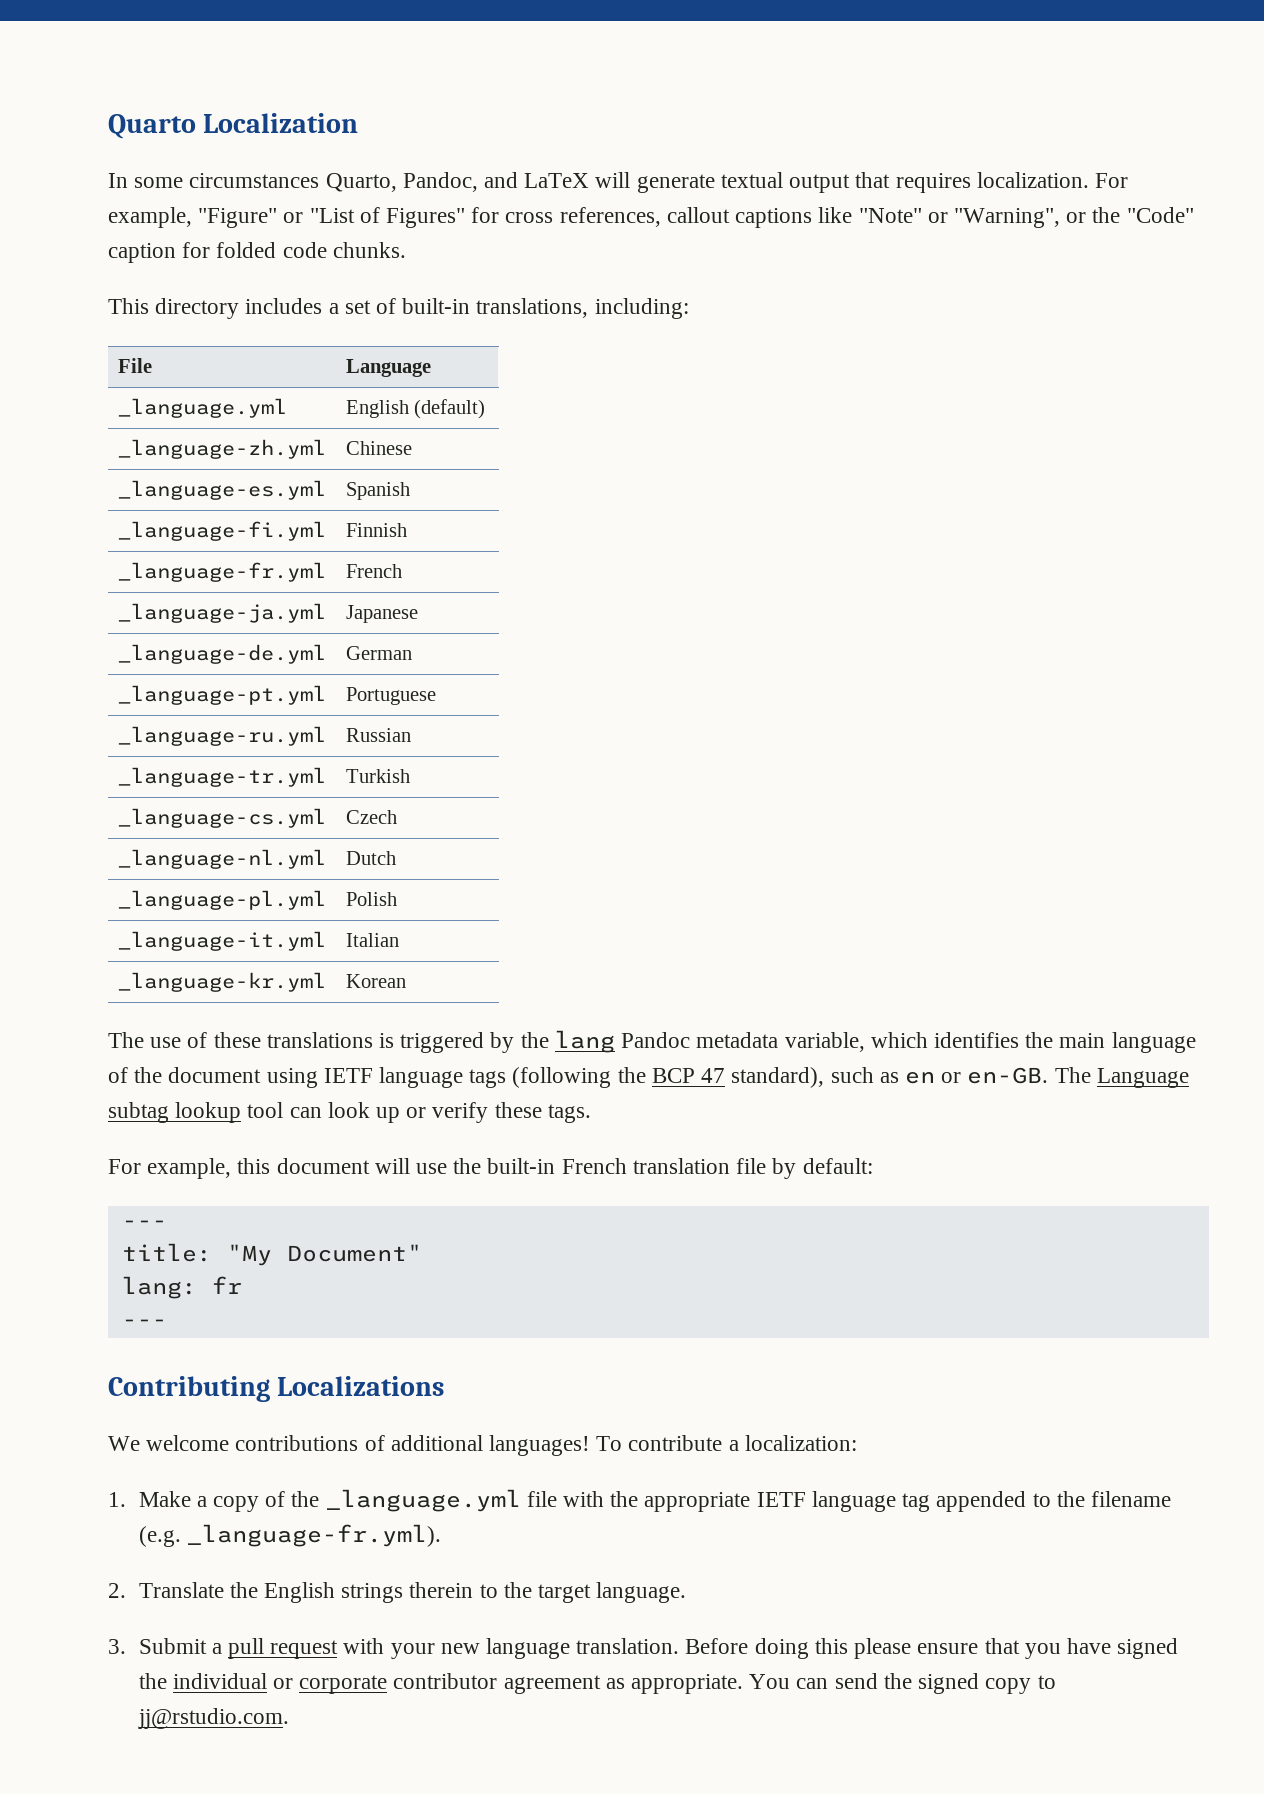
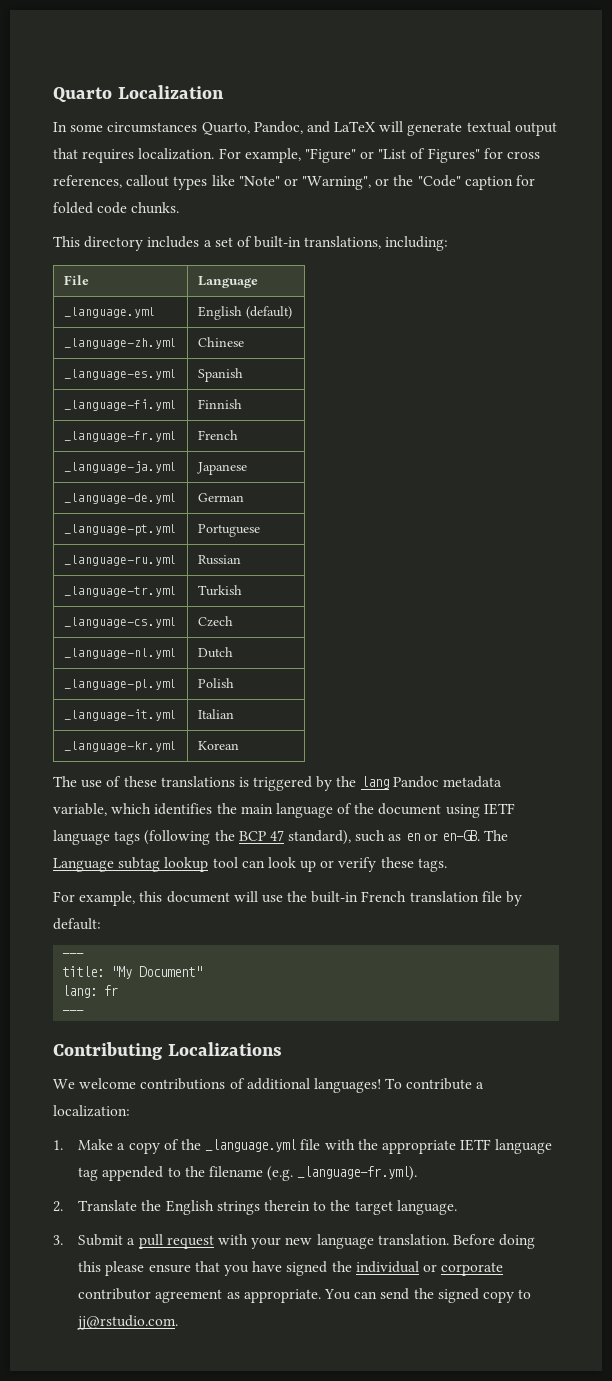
[735,208,813,228] captions -> [173,176,208,190] types

